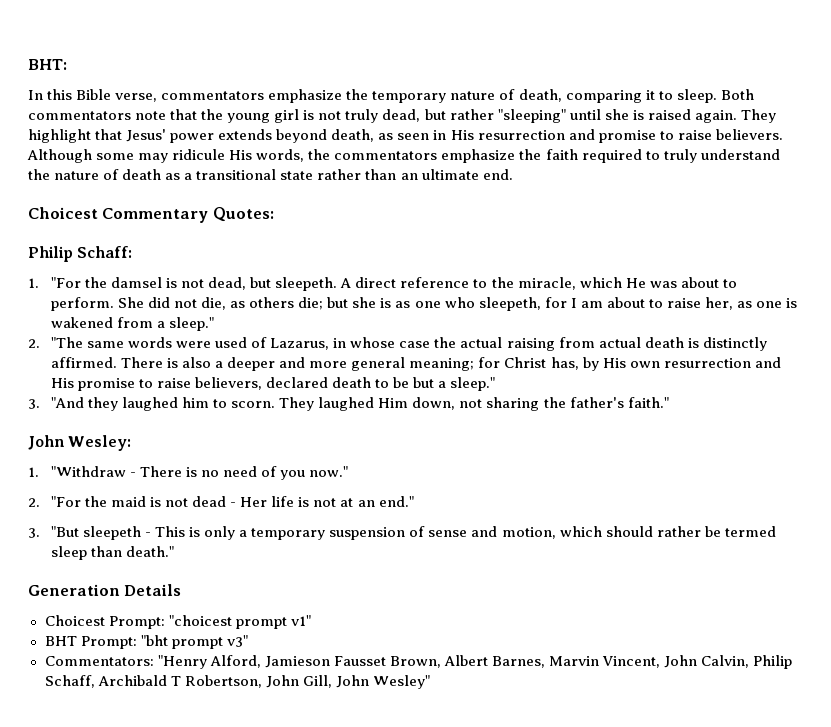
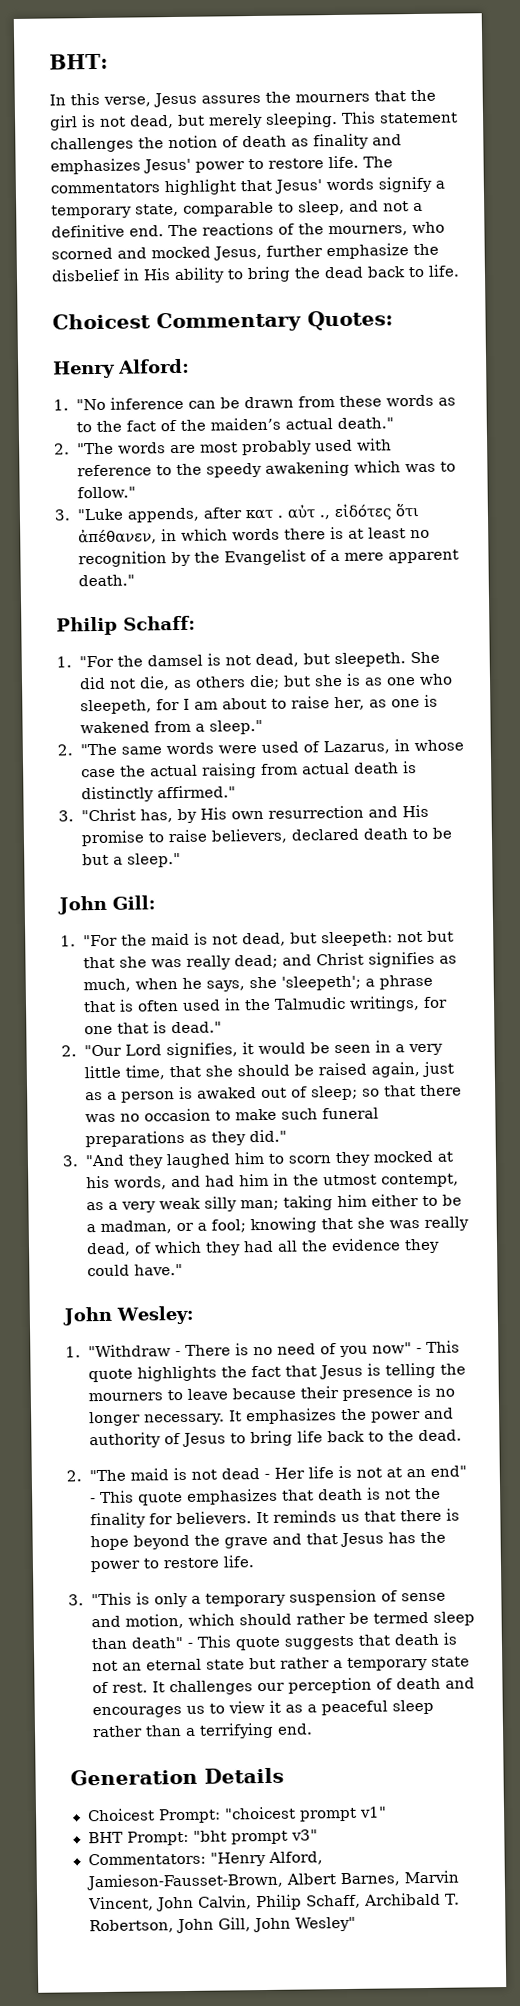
[76,89,754,103] [28,111,167,120] Bible verse, commentators emphasize the temporary nature of death, comparing it to sleep. Both commentators note -> [103,91,370,108] verse, Jesus assures the mourners
[227,113,271,123] young -> (436, 95) none
[345,109,776,123] [28,129,783,143] [27,149,780,163] [28,169,513,180] [28,207,274,223] truly dead, but rather "sleeping" until she is raised again. They highlight that Jesus' power extends beyond death, as seen in His resurrection and promise to raise believers. Although some may ridicule His words, the commentators emphasize the faith required to truly understand the nature of death as a transitional state rather than an ultimate end. // Choicest Commentary Quotes: -> [129,111,458,129] [50,133,402,153] [50,155,393,175] [50,176,445,196] [51,200,423,219] [51,221,445,238] [51,243,439,261] [51,264,460,283] [52,310,393,333] [53,358,190,379] [53,394,456,411] [75,417,394,433] [54,438,392,456] [76,460,456,478] [76,486,137,499] [54,502,419,523] [77,526,430,545] [77,549,459,568] [77,574,135,587] dead, but merely sleeping. This statement challenges the notion of death as finality and emphasizes Jesus' power to restore life. The commentators highlight that Jesus' words signify a temporary state, comparable to sleep, and not a definitive end. The reactions of the mourners, who scorned and mocked Jesus, further emphasize the disbelief in His ability to bring the dead back to life. // Choicest Commentary Quotes: // Henry Alford: // 1. "No inference can be drawn from these words as to the fact of the maiden’s actual death." // 2. "The words are most probably used with reference to the speedy awakening which was to follow." // 3. "Luke appends, after κατ . αὐτ ., εἰδότες ὅτι ἀπέθανεν, in which words there is at least no recognition by the Evangelist of a mere apparent death."
[340,277,737,290] [50,297,114,311] A direct reference to the miracle, which He was about to perform. -> (406, 660) none
[50,357,547,371] affirmed. There is also a deeper and more general meaning; for Christ -> [156,785,236,799] [58,808,136,822] affirmed." // 3. "Christ
(496, 384) none -> [57,895,156,915] [60,930,454,947] [82,951,457,970] [82,974,433,993] [82,996,449,1013] [83,1021,222,1035] [61,1040,443,1059] [83,1061,454,1080] [84,1084,462,1103] [84,1107,379,1123] [84,1129,287,1148] // John Gill: // 1. "For the maid is not dead, but sleepeth: not but that she was really dead; and Christ signifies as much, when he says, she 'sleepeth'; a phrase that is often used in the Talmudic writings, for one that is dead." // 2. "Our Lord signifies, it would be seen in a very little time, that she should be raised again, just as a person is awaked out of sleep; so that there was no occasion to make such funeral preparations as they did."
[231,397,669,411] scorn. They laughed Him down, not sharing the father's faith." -> [287,1150,453,1167] [85,1173,459,1190] [85,1194,462,1213] [85,1216,469,1235] [85,1238,440,1257] [86,1263,183,1277] scorn they mocked at his words, and had him in the utmost contempt, as a very weak silly man; taking him either to be a madman, or a fool; knowing that she was really dead, of which they had all the evidence they could have."
[309,466,349,477] [28,496,107,507] now." // 2. "For the -> [371,1340,460,1354] [87,1362,466,1383] [87,1384,455,1402] [88,1407,455,1427] [88,1429,462,1449] [66,1469,126,1482] now" - This quote highlights the fact that Jesus is telling the mourners to leave because their presence is no longer necessary. It emphasizes the power and authority of Jesus to bring life back to the dead. // 2. "The
[378,496,414,507] [28,526,186,540] end." // 3. "But sleepeth - This -> [429,1465,467,1477] [89,1487,441,1506] [89,1508,460,1529] [89,1531,446,1551] [89,1555,254,1573] [68,1592,132,1606] end" - This quote emphasizes that death is not the finality for believers. It reminds us that there is hope beyond the grave and that Jesus has the power to restore life. // 3. "This
[126,546,175,557] death." -> [130,1632,457,1651] [91,1656,470,1672] [91,1677,475,1696] [91,1699,434,1719] [91,1722,313,1739] death" - This quote suggests that death is not an eternal state but rather a temporary state of rest. It challenges our perception of death and encourages us to view it as a peaceful sleep rather than a terrifying end.
[264,656,441,668] Jamieson Fausset Brown, -> [85,1872,284,1891] Jamieson-Fausset-Brown,
[170,676,181,686] T -> [444,1893,461,1905] T.

